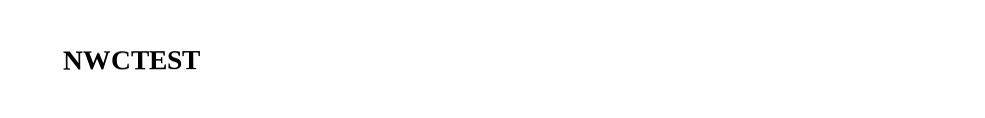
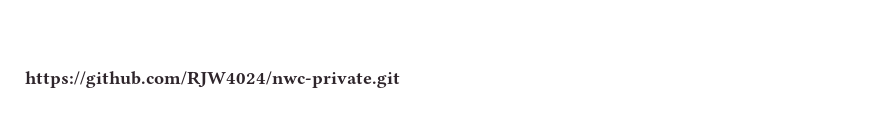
[62,51,201,70] NWCTEST -> [25,71,400,88] https://github.com/RJW4024/nwc-private.git

